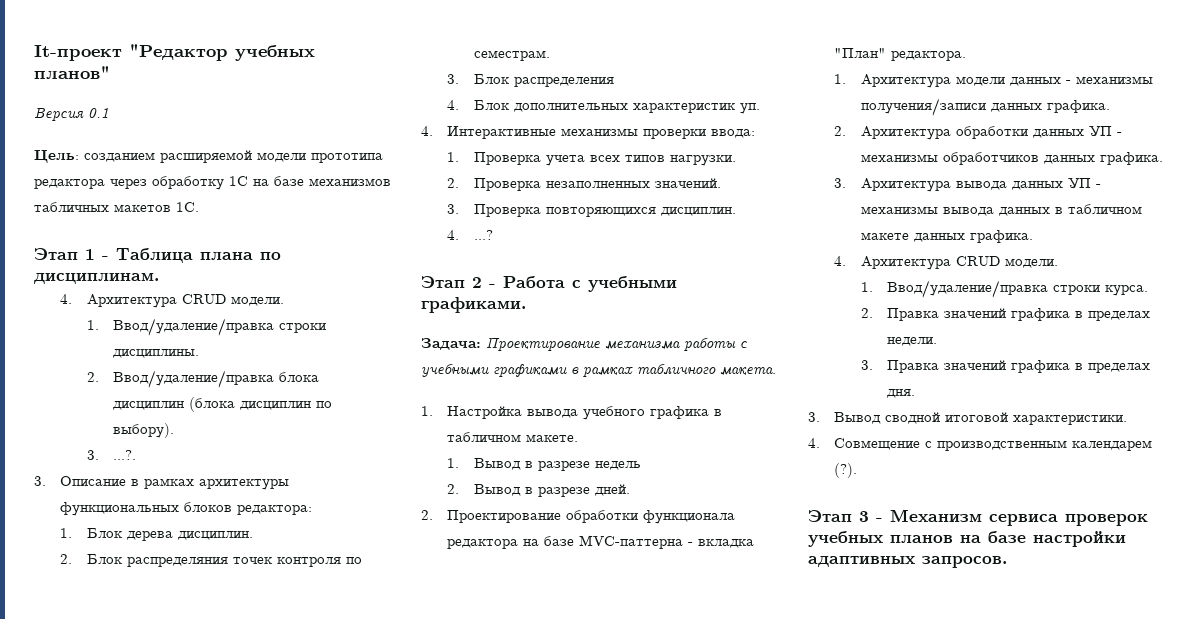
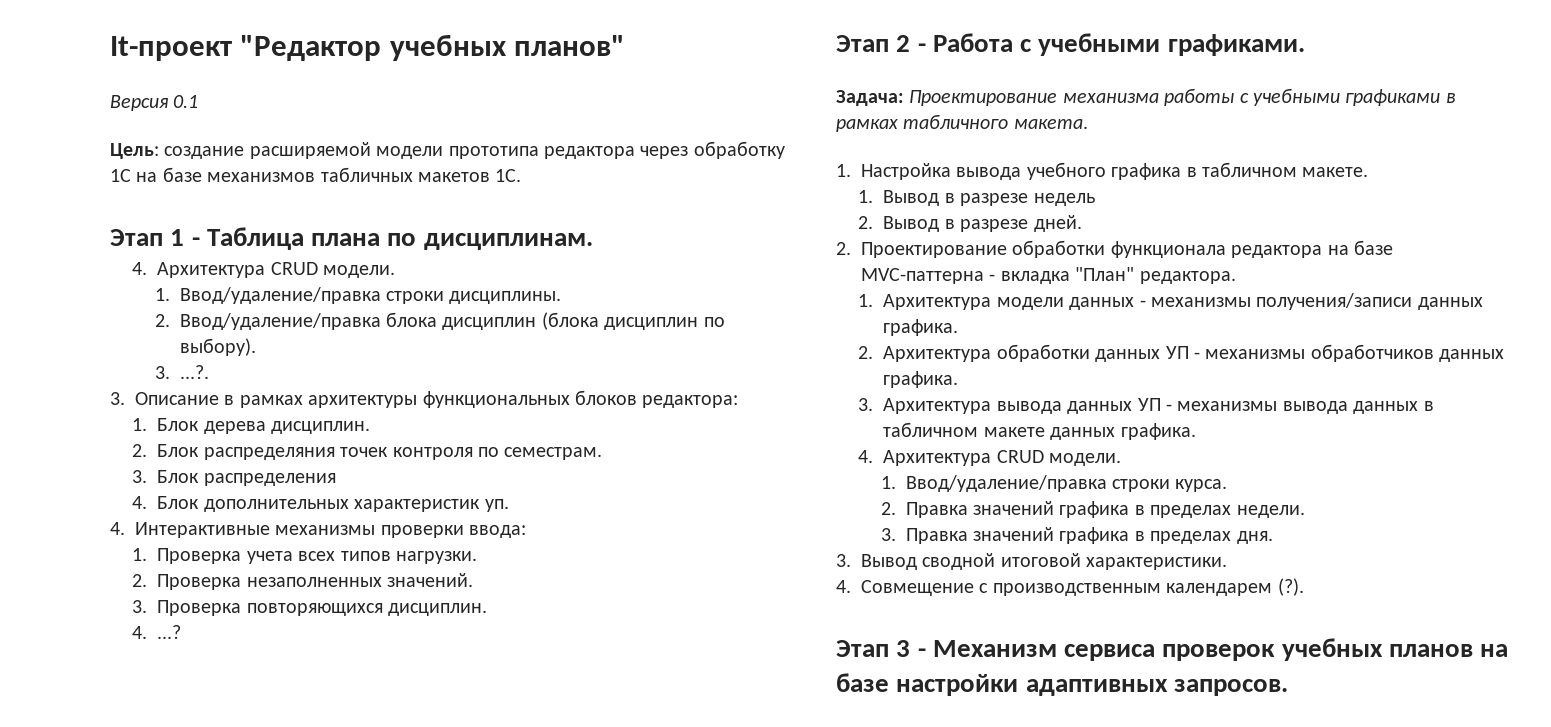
[84,152,155,162] созданием -> [164,146,245,159] создание

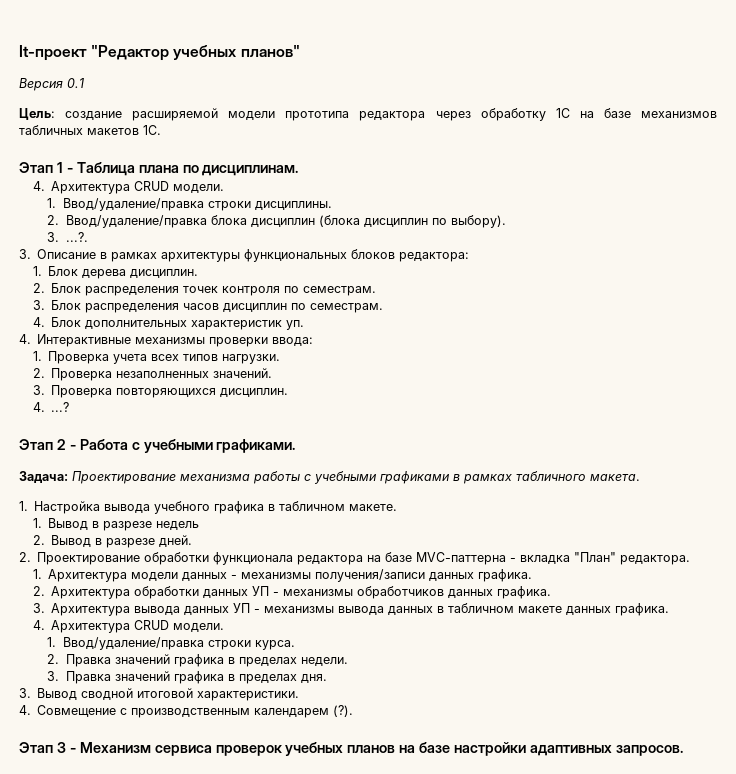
[203,447,335,460] распределяния -> [85,286,180,296] распределения
(336, 479) none -> [183,303,384,313] часов дисциплин по семестрам.

